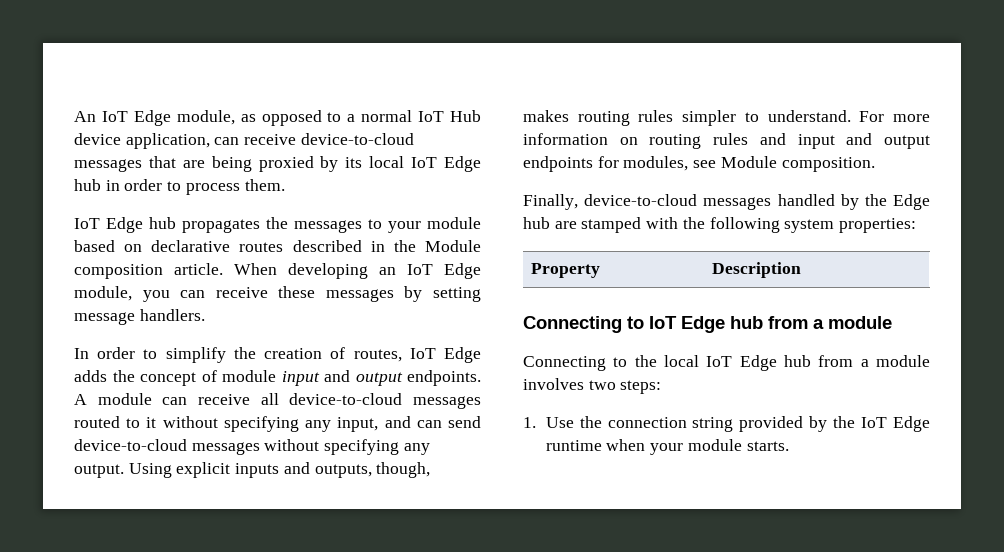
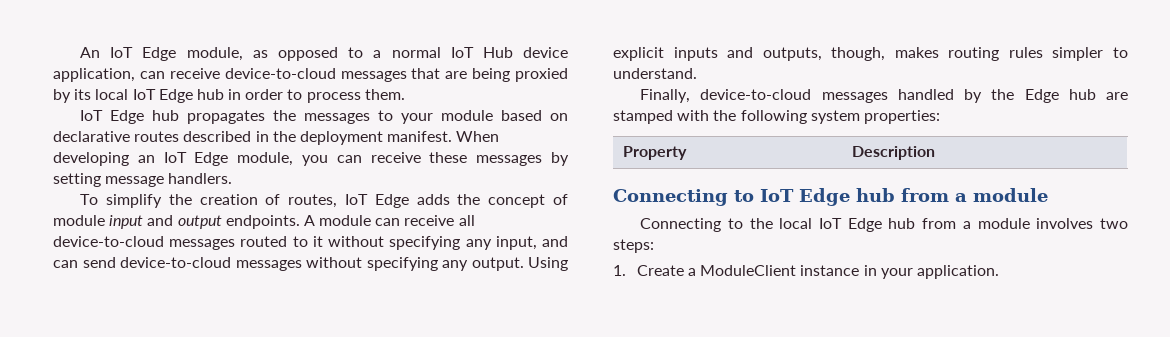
[425,240,482,252] [74,263,223,279] Module composition article. -> [299,131,453,145] deployment manifest.
[74,347,158,359] In order to -> [80,194,99,205] To
[859,111,930,122] [523,133,930,149] [523,156,875,172] For more information on routing rules and input and output endpoints for modules, see Module composition. -> (697, 73) none
[545,416,930,432] [545,439,789,455] Use the connection string provided by the IoT Edge runtime when your module starts. -> [636,265,999,279] Create a ModuleClient instance in your application.

